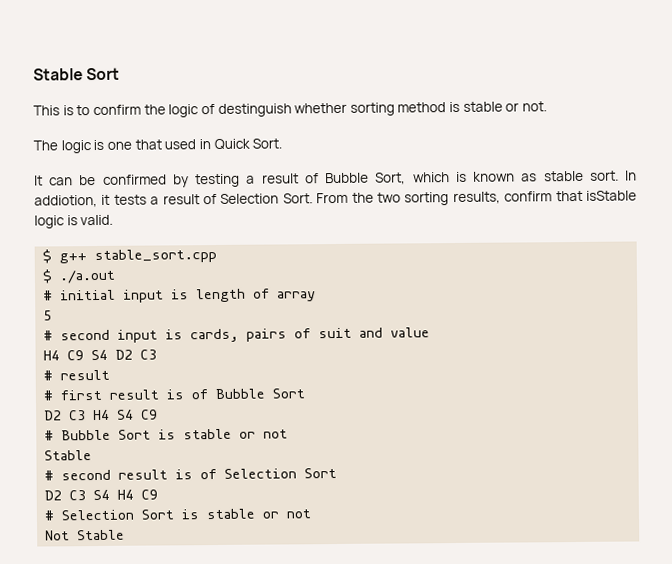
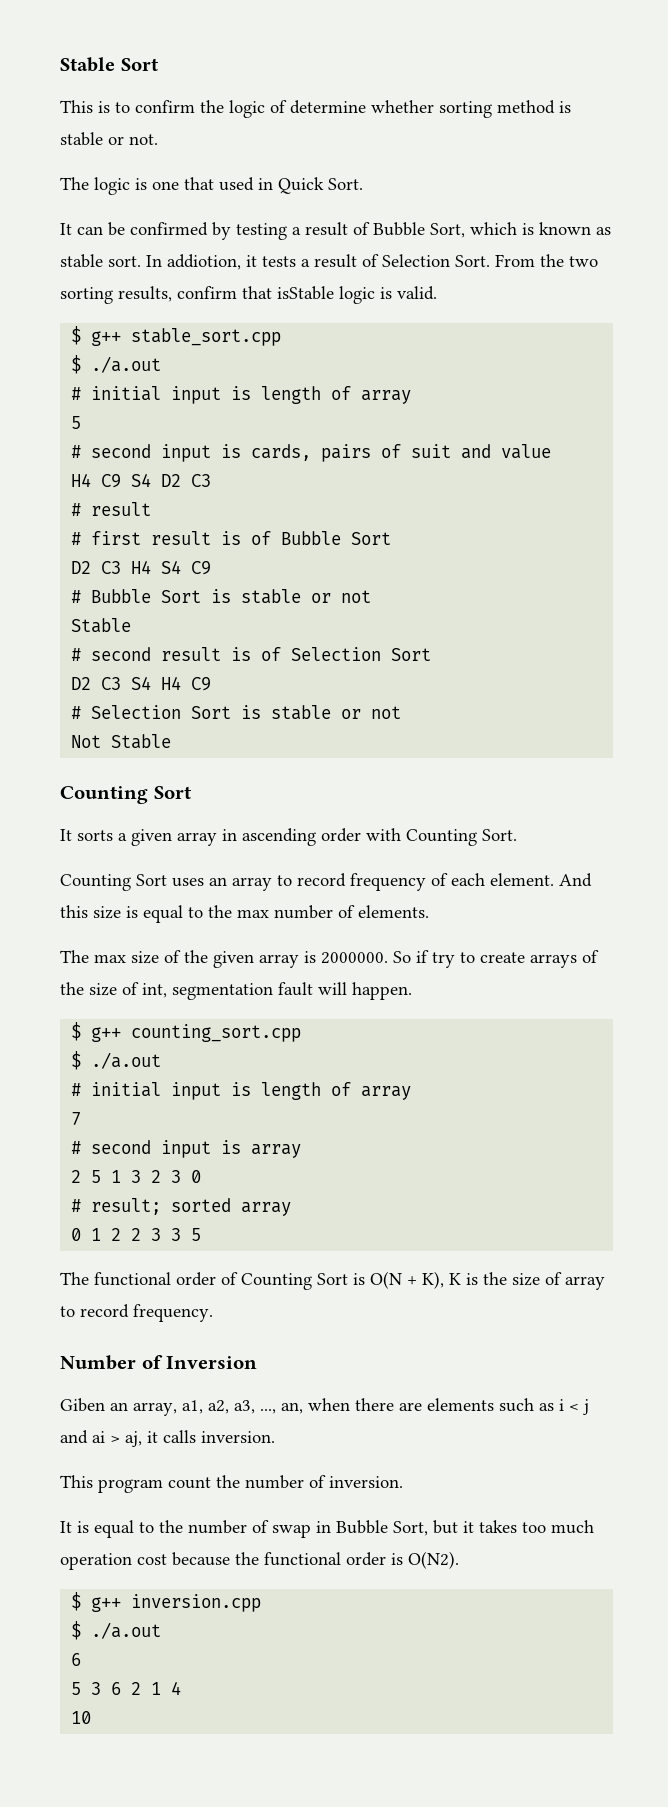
[217,103,292,117] destinguish -> [290,100,366,114] determine
(126, 535) none -> [60,786,191,804] [60,828,517,846] [60,873,592,891] [60,905,429,923] [60,950,599,968] [60,982,412,1000] [71,1022,302,1042] [71,1051,162,1070] [71,1082,412,1100] [71,1112,82,1125] [71,1140,302,1158] [71,1170,202,1183] [71,1198,292,1216] [71,1228,202,1241] [60,1271,605,1290] [60,1304,213,1322] [60,1355,258,1370] [60,1398,589,1416] [60,1430,275,1447] [60,1475,403,1493] [60,1520,594,1538] [60,1551,459,1570] [71,1592,262,1612] [71,1621,162,1640] [71,1653,82,1666] [71,1681,182,1695] [71,1711,92,1724] // Counting Sort // It sorts a given array in ascending order with Counting Sort. // Counting Sort uses an array to record frequency of each element. And this size is equal to the max number of elements. // The max size of the given array is 2000000. So if try to create arrays of the size of int, segmentation fault will happen. // $ g++ counting_sort.cpp // $ ./a.out // # initial input is length of array // 7 // # second input is array // 2 5 1 3 2 3 0 // # result; sorted array // 0 1 2 2 3 3 5 // The functional order of Counting Sort is O(N + K), K is the size of array to record frequency. // Number of Inversion // Giben an array, a1, a2, a3, ..., an, when there are elements such as i < j and ai > aj, it calls inversion. // This program count the number of inversion. // It is equal to the number of swap in Bubble Sort, but it takes too much operation cost because the functional order is O(N2). // $ g++ inversion.cpp // $ ./a.out // 6 // 5 3 6 2 1 4 // 10

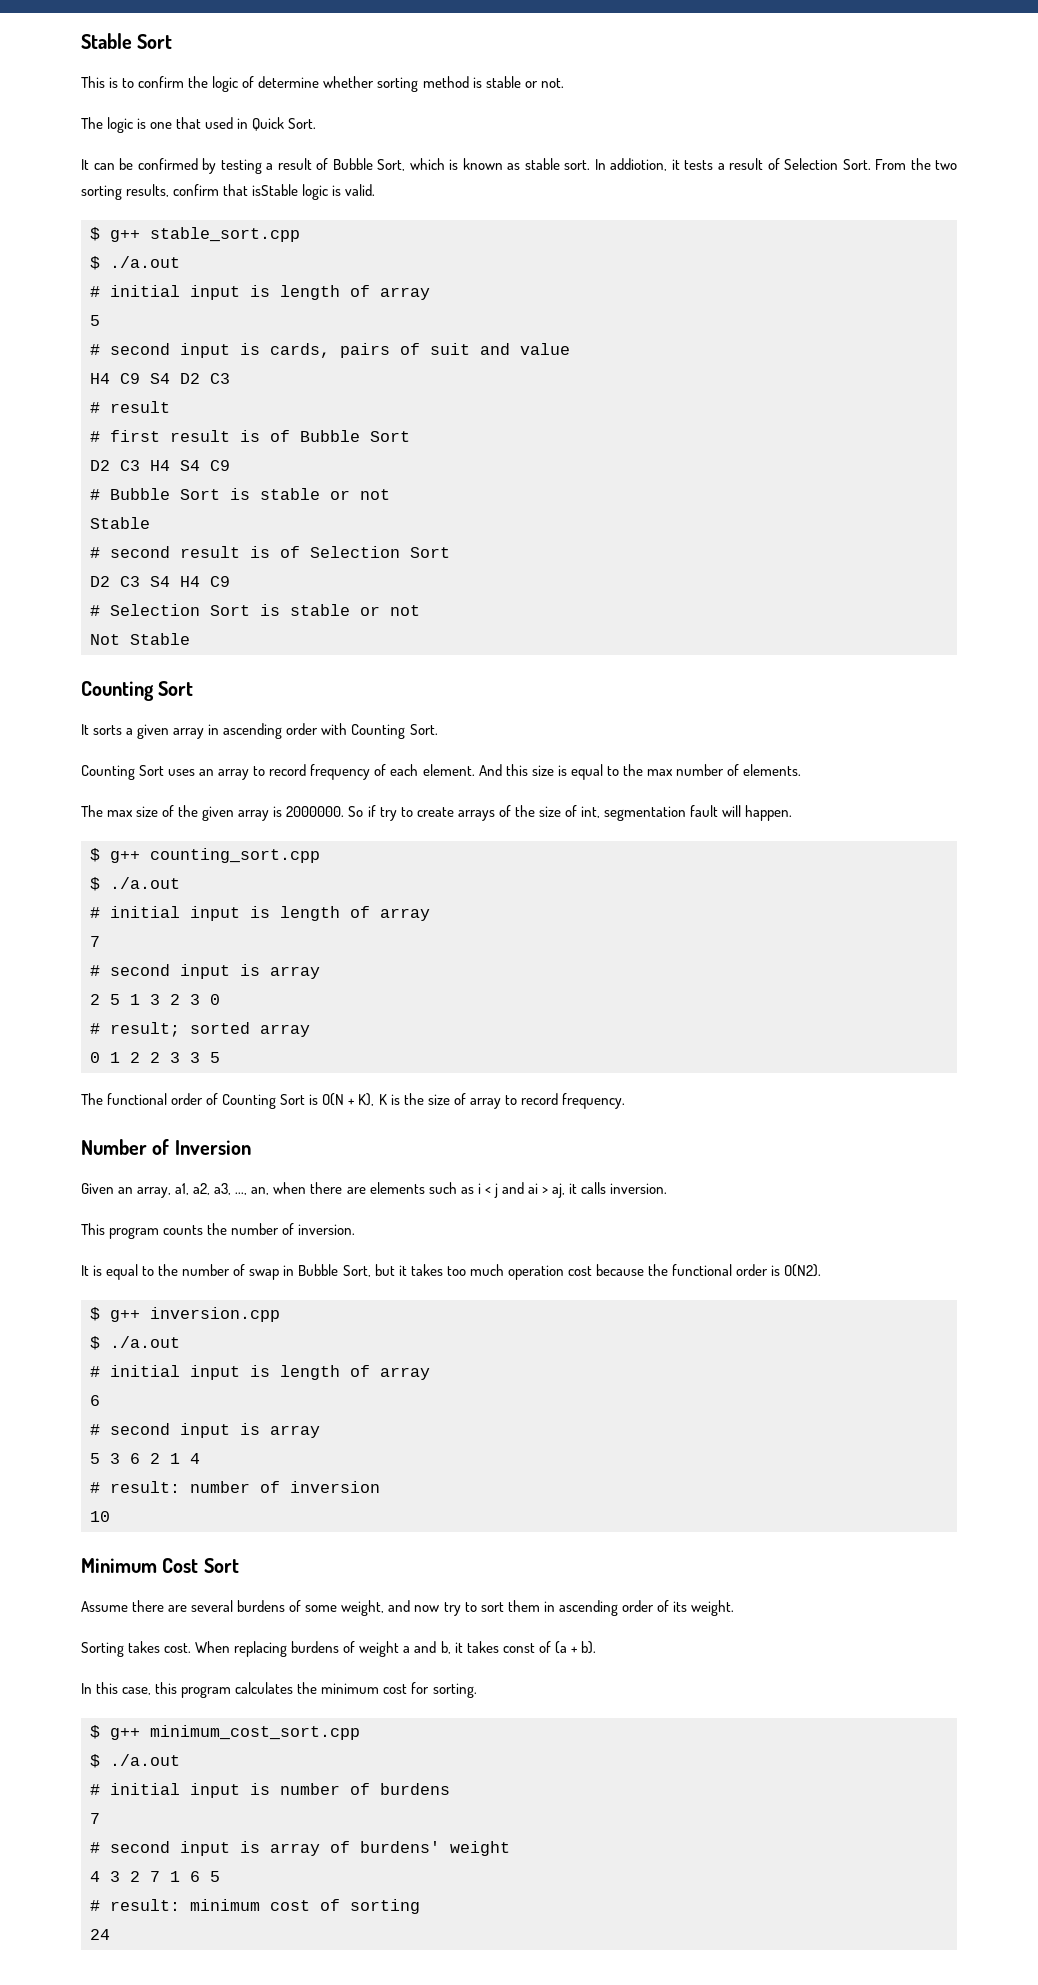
[60,1398,105,1412] Giben -> [81,1183,114,1194] Given
[168,1477,211,1489] count -> [163,1225,204,1235] counts
[71,1653,82,1666] 6 -> [90,1365,430,1380] [90,1395,100,1406] [90,1423,320,1438] # initial input is length of array // 6 // # second input is array
[71,1711,92,1724] 10 -> [90,1481,380,1493] [90,1511,110,1522] [81,1558,239,1573] [81,1600,734,1616] [81,1641,596,1657] [81,1682,477,1698] [90,1725,360,1740] [90,1754,180,1768] [90,1783,450,1798] [90,1813,100,1824] [90,1841,510,1856] [90,1871,220,1882] [90,1899,420,1914] [90,1929,110,1940] # result: number of inversion // 10 // Minimum Cost Sort // Assume there are several burdens of some weight, and now try to sort them in ascending order of its weight. // Sorting takes cost. When replacing burdens of weight a and b, it takes const of (a + b). // In this case, this program calculates the minimum cost for sorting. // $ g++ minimum_cost_sort.cpp // $ ./a.out // # initial input is number of burdens // 7 // # second input is array of burdens' weight // 4 3 2 7 1 6 5 // # result: minimum cost of sorting // 24

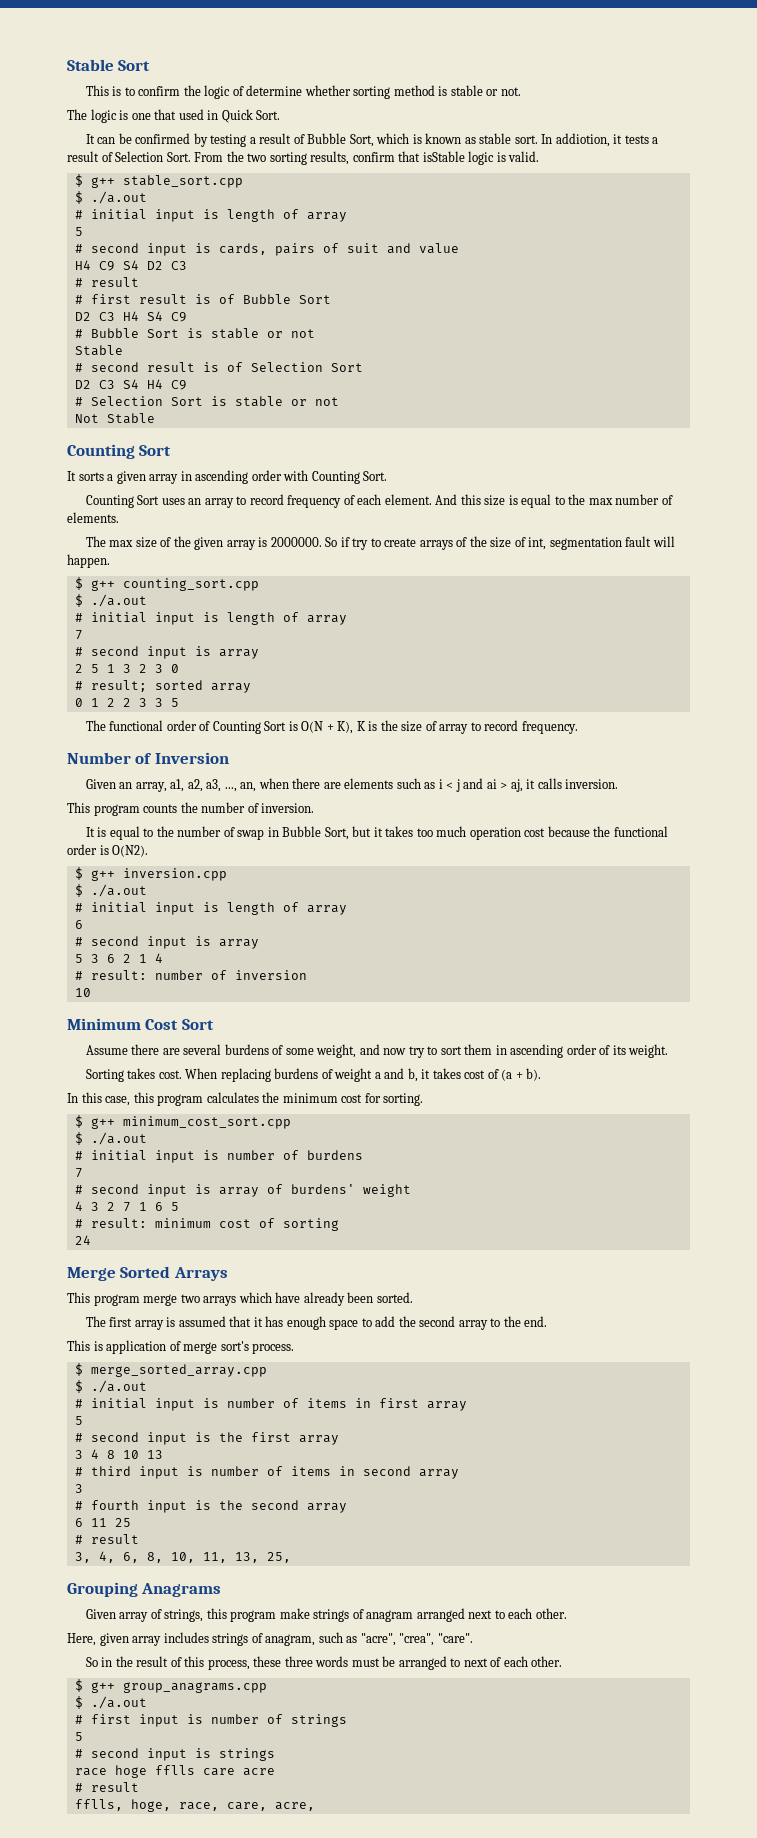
[502,1643,535,1653] const -> [464,1070,486,1079] cost
(110, 1934) none -> [67,1266,228,1281] [67,1292,413,1306] [85,1316,548,1330] [67,1340,295,1354] [74,1363,267,1377] [74,1380,147,1393] [74,1398,467,1411] [74,1416,83,1425] [74,1432,339,1445] [74,1449,163,1459] [74,1466,459,1479] [74,1484,83,1493] [74,1500,347,1513] [74,1518,131,1527] [74,1534,139,1544] [74,1551,291,1563] [67,1582,222,1597] [85,1608,567,1622] [67,1632,473,1646] [85,1656,563,1670] [74,1679,267,1693] [74,1696,147,1709] [74,1714,347,1727] [74,1732,83,1741] [74,1748,275,1761] [74,1765,275,1778] [74,1782,139,1792] [74,1799,315,1812] // Merge Sorted Arrays // This program merge two arrays which have already been sorted. // The first array is assumed that it has enough space to add the second array to the end. // This is application of merge sort's process. // $ merge_sorted_array.cpp // $ ./a.out // # initial input is number of items in first array // 5 // # second input is the first array // 3 4 8 10 13 // # third input is number of items in second array // 3 // # fourth input is the second array // 6 11 25 // # result // 3, 4, 6, 8, 10, 11, 13, 25, // Grouping Anagrams // Given array of strings, this program make strings of anagram arranged next to each other. // Here, given array includes strings of anagram, such as "acre", "crea", "care". // So in the result of this process, these three words must be arranged to next of each other. // $ g++ group_anagrams.cpp // $ ./a.out // # first input is number of strings // 5 // # second input is strings // race hoge fflls care acre // # result // fflls, hoge, race, care, acre,

